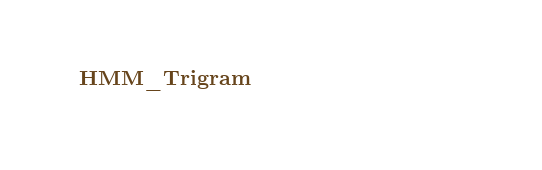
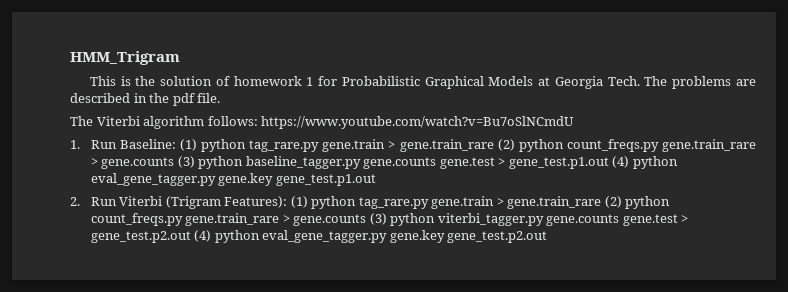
(251, 80) none -> [89,76,756,89] [70,93,221,106] [70,116,575,129] [70,139,756,152] [90,156,678,169] [90,173,376,186] [70,196,671,209] [90,213,689,226] [90,230,548,243] // This is the solution of homework 1 for Probabilistic Graphical Models at Georgia Tech. The problems are described in the pdf file. // The Viterbi algorithm follows: https://www.youtube.com/watch?v=Bu7oSlNCmdU // 1. Run Baseline: (1) python tag_rare.py gene.train > gene.train_rare (2) python count_freqs.py gene.train_rare > gene.counts (3) python baseline_tagger.py gene.counts gene.test > gene_test.p1.out (4) python eval_gene_tagger.py gene.key gene_test.p1.out // 2. Run Viterbi (Trigram Features): (1) python tag_rare.py gene.train > gene.train_rare (2) python count_freqs.py gene.train_rare > gene.counts (3) python viterbi_tagger.py gene.counts gene.test > gene_test.p2.out (4) python eval_gene_tagger.py gene.key gene_test.p2.out

